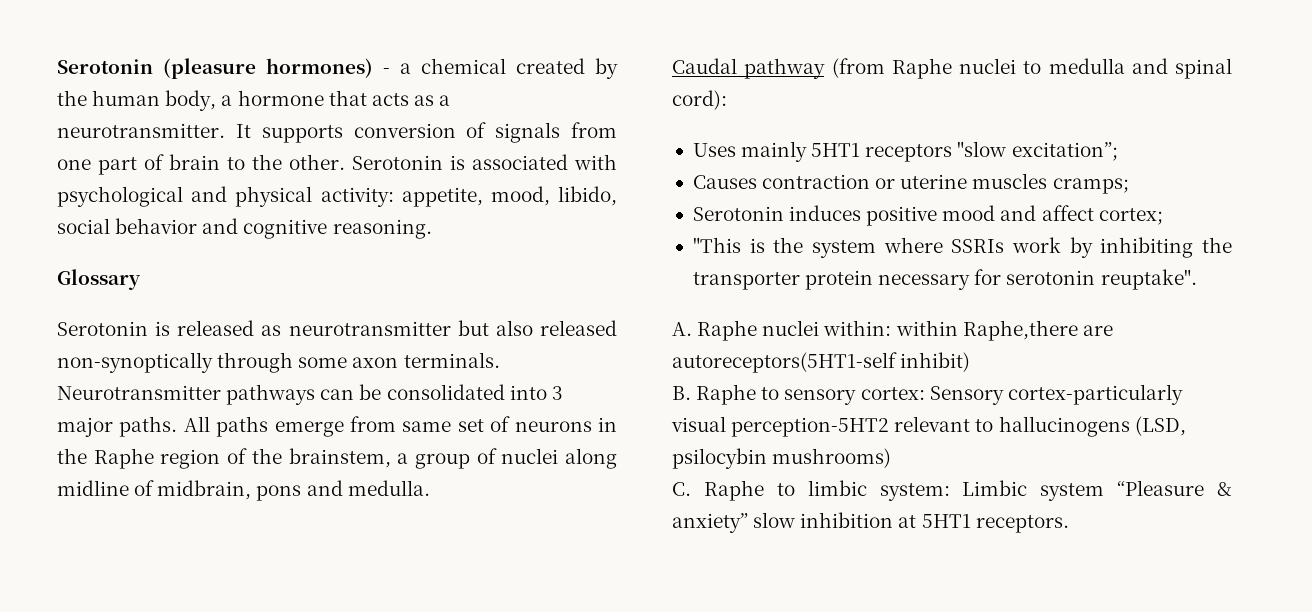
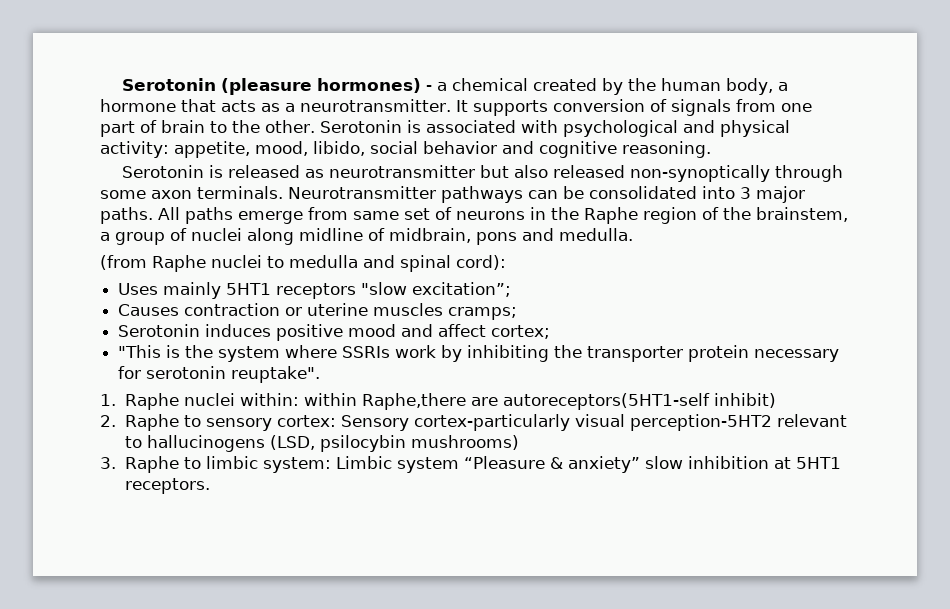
[57,269,141,290] // Glossary -> (711, 149) none
[672,58,826,79] Caudal pathway -> (633, 234) none
[672,322,692,336] A. -> [100,394,116,406] 1.
[672,386,691,400] B. -> [100,415,116,427] 2.
[672,482,691,496] C. -> [100,457,116,469] 3.

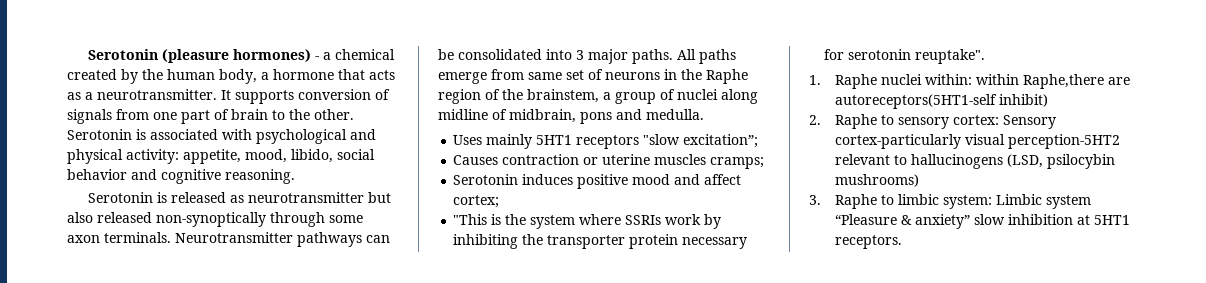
[100,255,506,272] // (from Raphe nuclei to medulla and spinal cord): -> (704, 114) none

